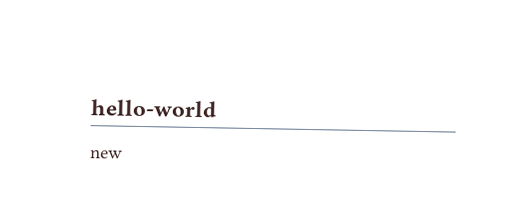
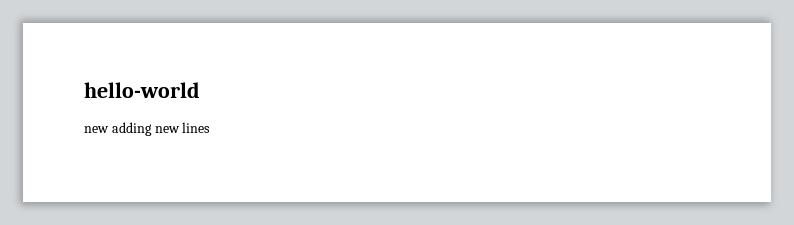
(123, 154) none -> [111,122,211,136] adding new lines

